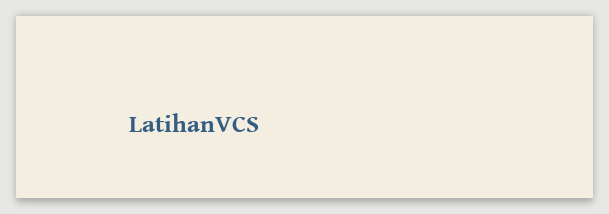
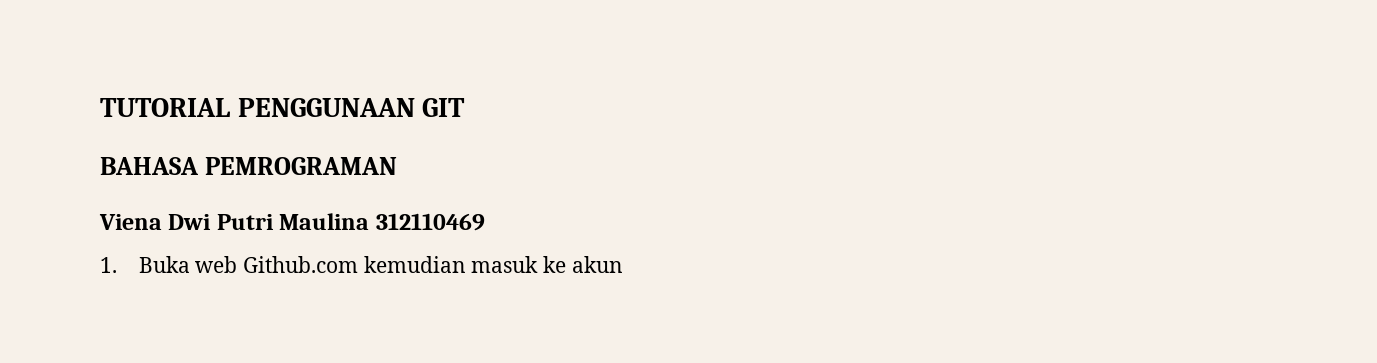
[129,113,259,132] LatihanVCS -> [100,98,466,117] [100,157,398,175] [99,213,485,231] [100,256,623,273] TUTORIAL PENGGUNAAN GIT // BAHASA PEMROGRAMAN // Viena Dwi Putri Maulina 312110469 // 1. Buka web Github.com kemudian masuk ke akun

